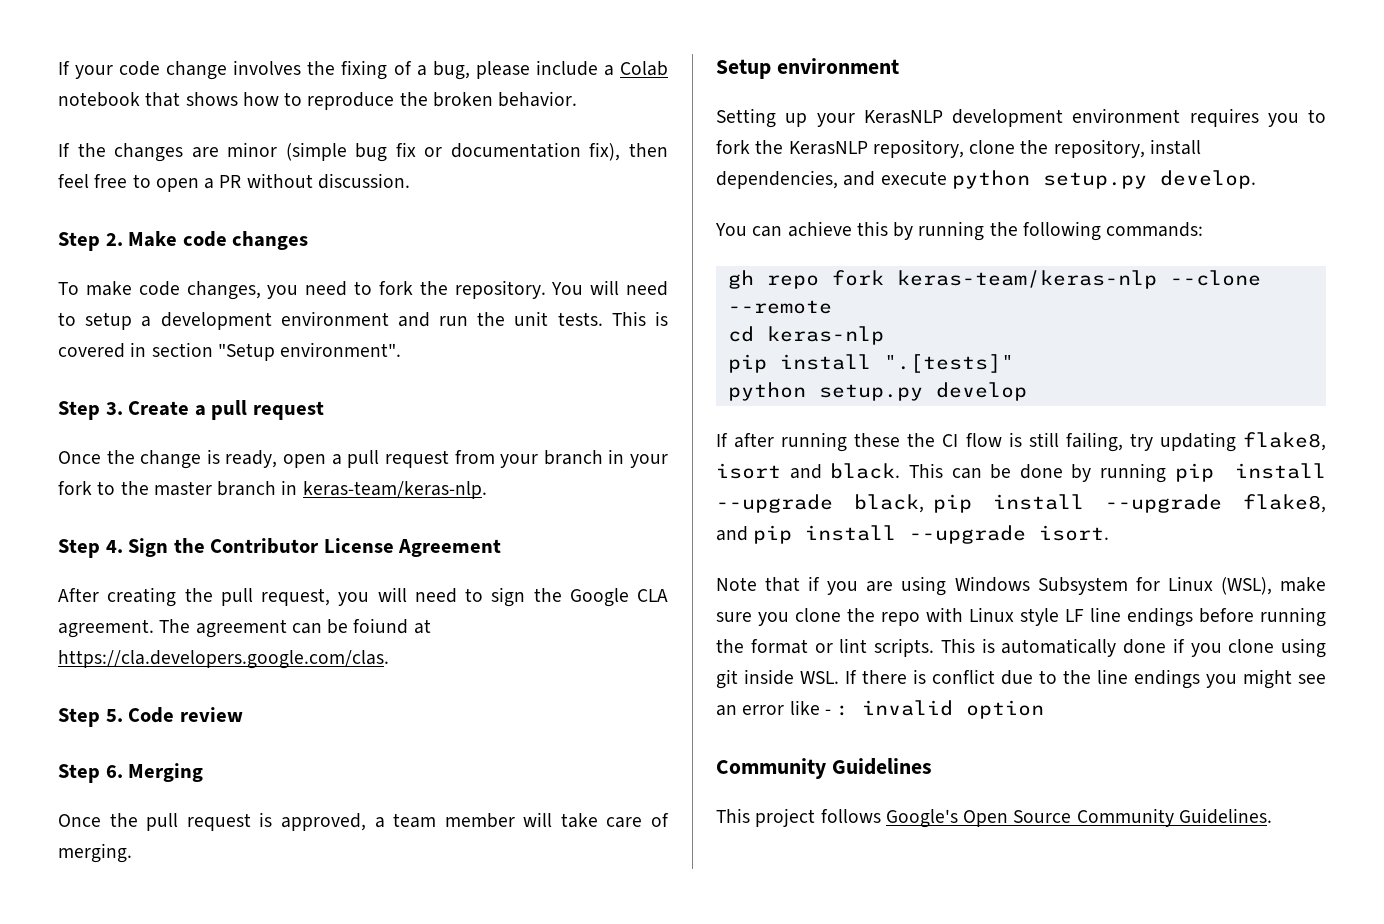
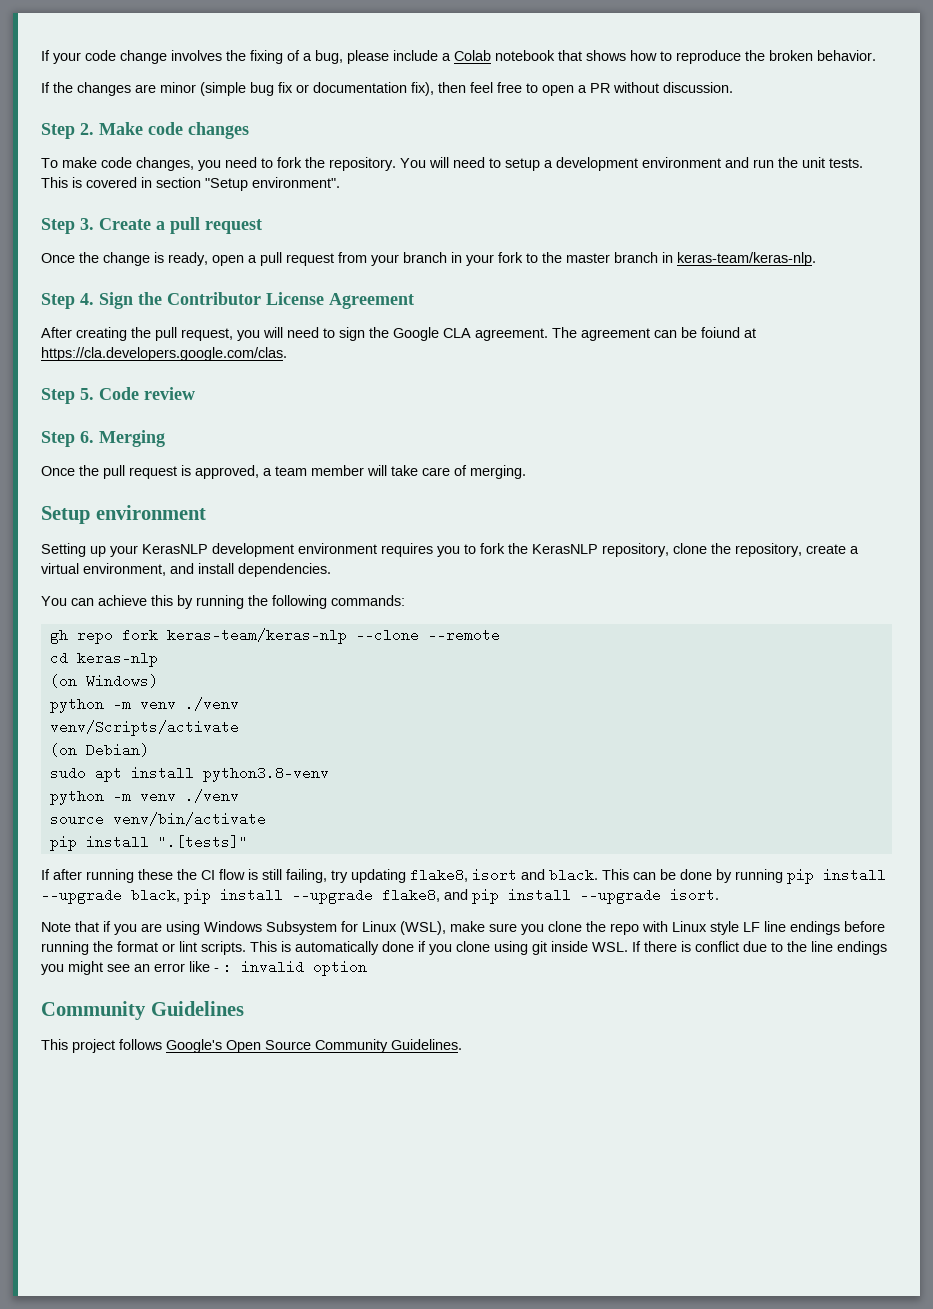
[1149,139,1201,155] [716,170,1256,189] install dependencies, and execute python setup.py develop. -> [806,544,859,554] [41,563,331,577] create a virtual environment, and install dependencies.
(884, 335) none -> [49,674,158,688] [49,697,239,713] [49,720,239,736] [49,743,149,757] [49,766,329,782] [49,789,239,805] [49,812,266,826] // (on Windows) // python -m venv ./venv // venv/Scripts/activate // (on Debian) // sudo apt install python3.8-venv // python -m venv ./venv // source venv/bin/activate
[727,382,1027,401] // python setup.py develop -> (248, 842) none

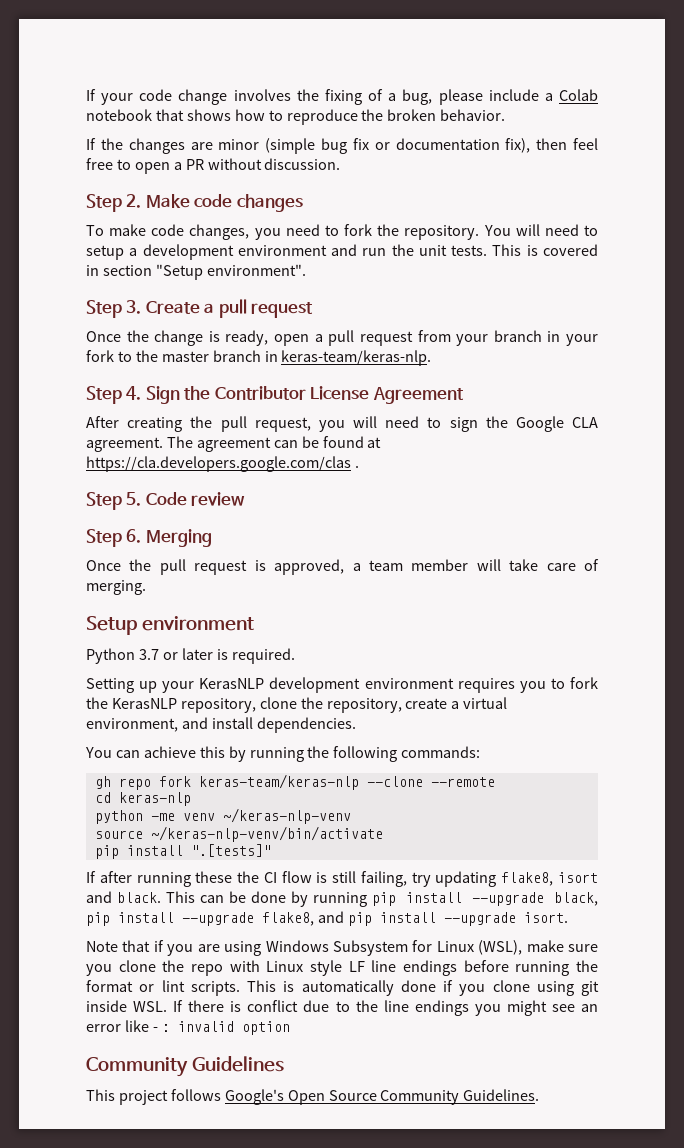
[701,327,756,338] [41,347,287,361] foiund at https://cla.developers.google.com/clas. -> [322,436,382,448] [86,456,359,472] found at https://cla.developers.google.com/clas .
(206, 512) none -> [86,648,295,664] // Python 3.7 or later is required.
[49,674,158,688] [49,697,239,713] [49,720,239,736] [49,743,149,757] [49,766,329,782] [49,789,239,805] // (on Windows) // python -m venv ./venv // venv/Scripts/activate // (on Debian) // sudo apt install python3.8-venv // python -m venv ./venv -> [94,808,351,824] // python -me venv ~/keras-nlp-venv
[112,812,266,826] venv/bin/activate -> [150,826,383,842] ~/keras-nlp-venv/bin/activate

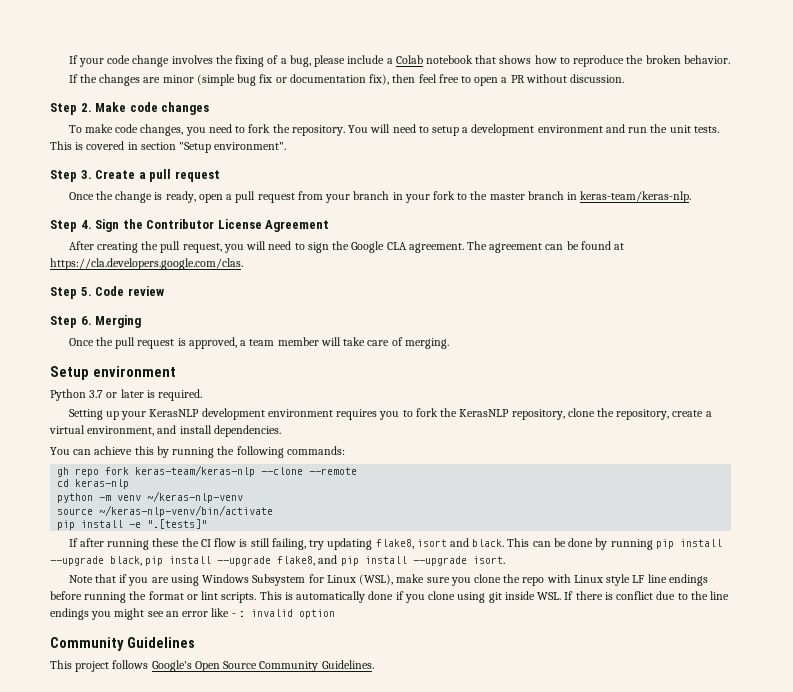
[86,456,359,472] https://cla.developers.google.com/clas . -> [50,258,243,270] https://cla.developers.google.com/clas.
[150,813,175,821] -me -> [99,495,112,501] -m
(183, 850) none -> [129,522,142,528] -e

